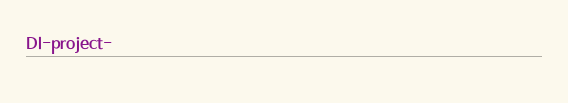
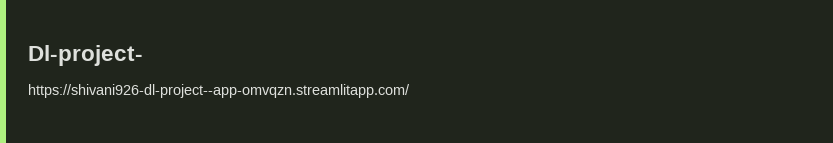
(112, 45) none -> [28,84,410,98] // https://shivani926-dl-project--app-omvqzn.streamlitapp.com/

